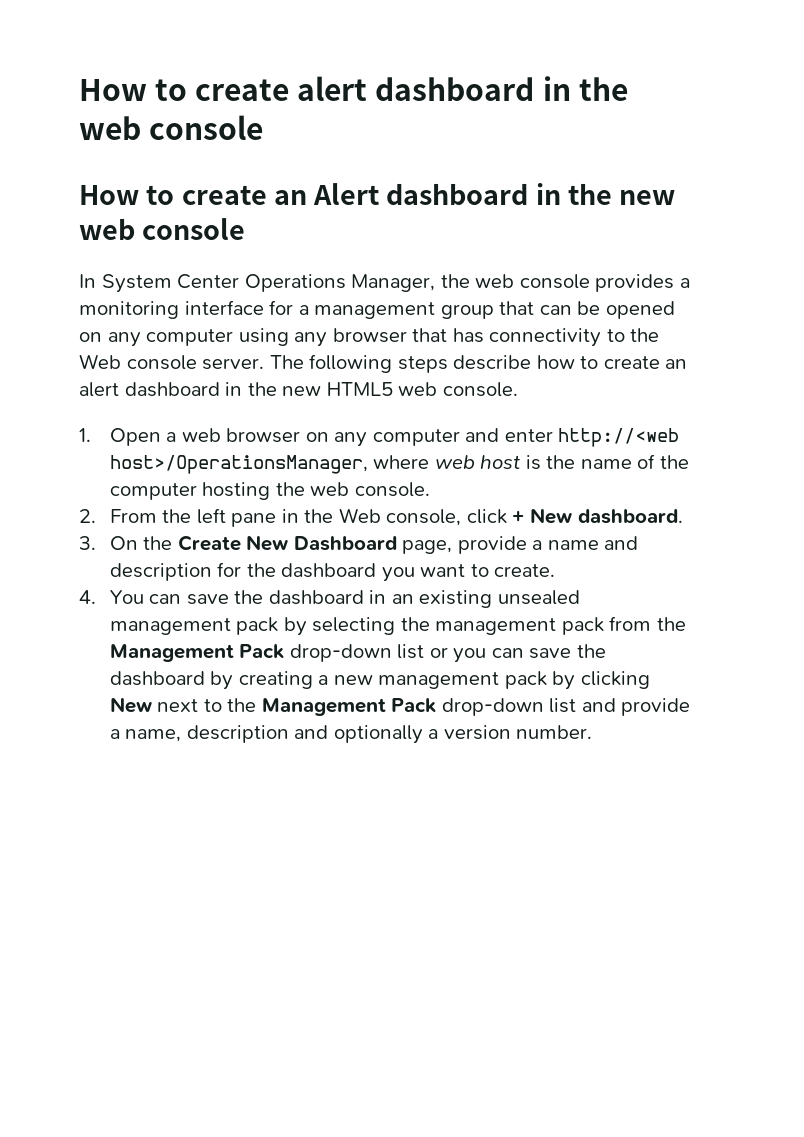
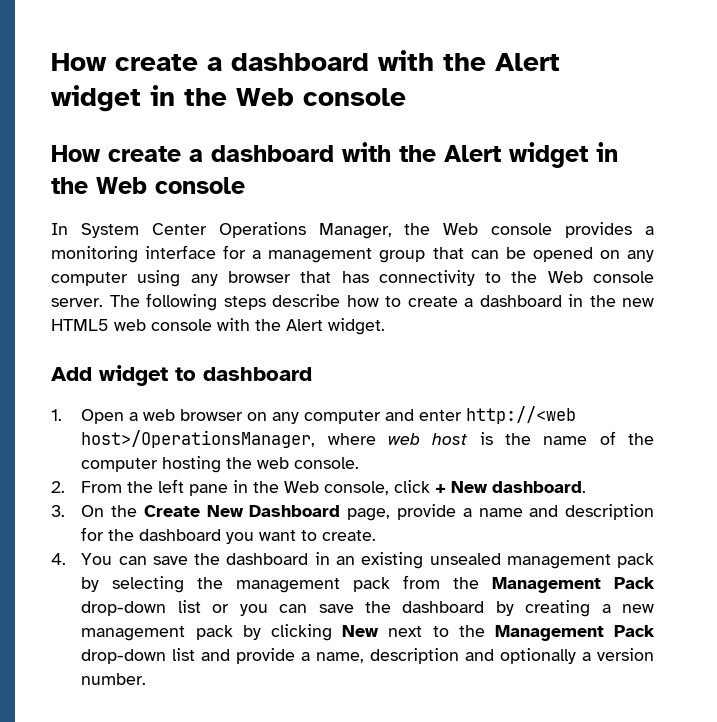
[79,76,628,101] [79,116,141,140] How to create alert dashboard in the web -> [51,50,560,71] [51,85,294,112] How create a dashboard with the Alert widget in the Web
[146,183,676,205] [79,218,135,240] to create an Alert dashboard in the new web -> [108,142,618,168] [51,177,147,194] create a dashboard with the Alert widget in the Web
[475,274,515,288] web -> [443,223,479,235] Web
[665,359,688,369] [79,382,119,397] an alert -> [464,298,473,307] a
[442,382,518,397] console. -> [151,318,385,335] [51,365,312,386] console with the Alert widget. // Add widget to dashboard

